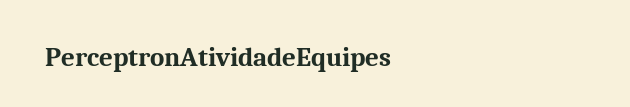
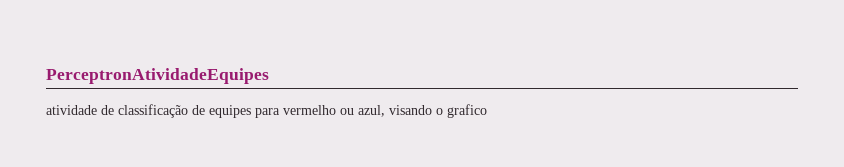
(391, 59) none -> [46,104,487,118] // atividade de classificação de equipes para vermelho ou azul, visando o grafico

